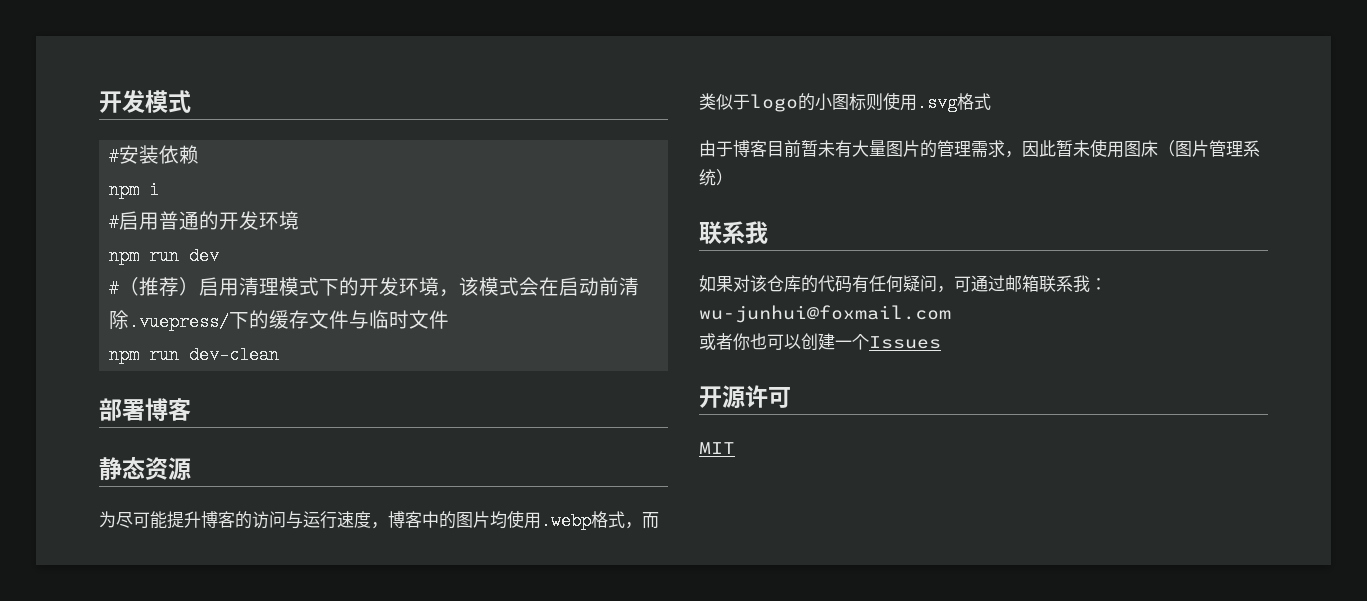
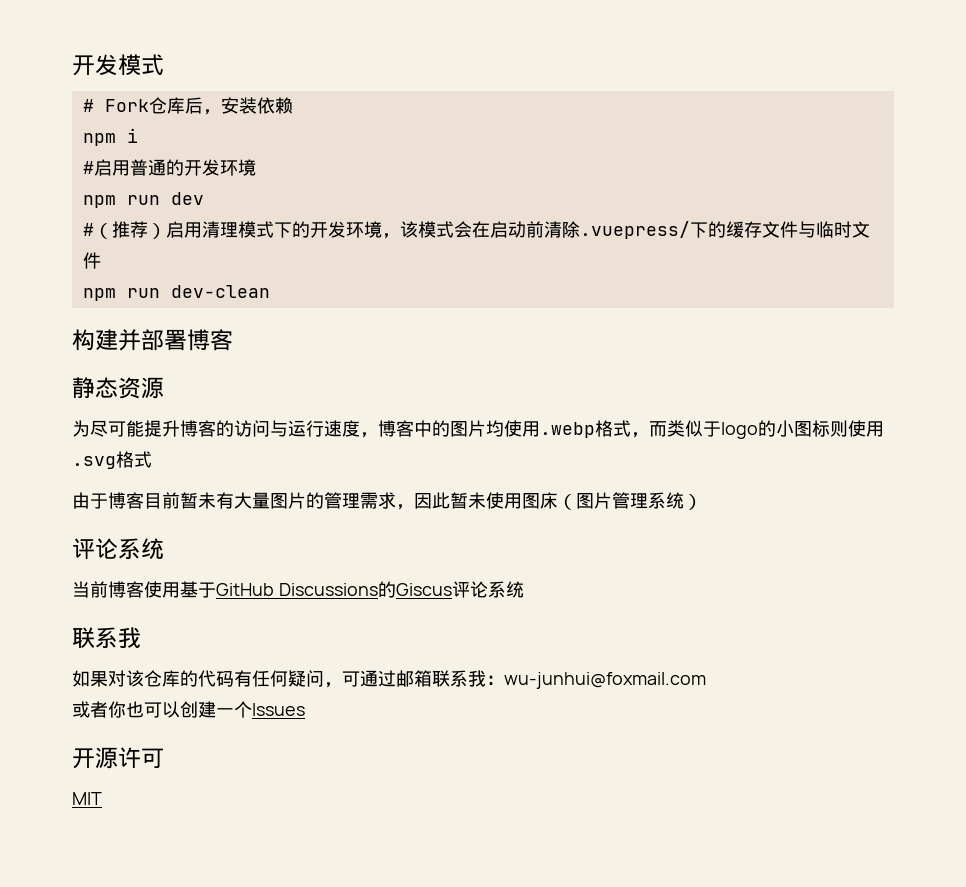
(120, 157) none -> [104,97,221,115] Fork仓库后，
(280, 355) none -> [72,329,141,351] 构建并
(733, 177) none -> [72,538,164,560] [72,581,524,598] // 评论系统 // 当前博客使用基于GitHub Discussions的Giscus评论系统

